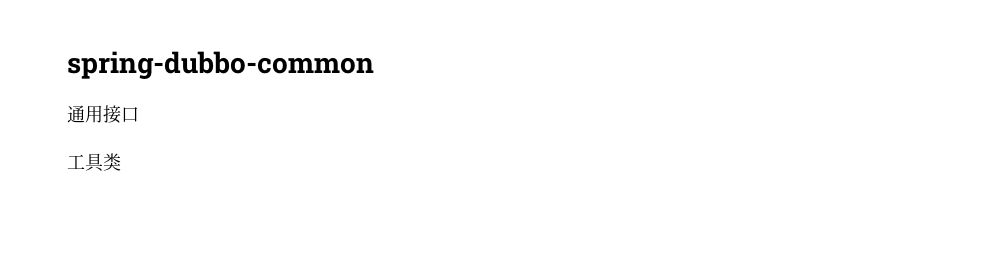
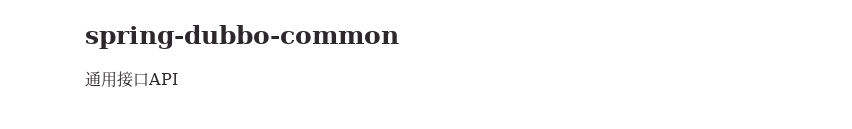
[67,153,121,172] // 工具类 -> [148,73,178,85] API

